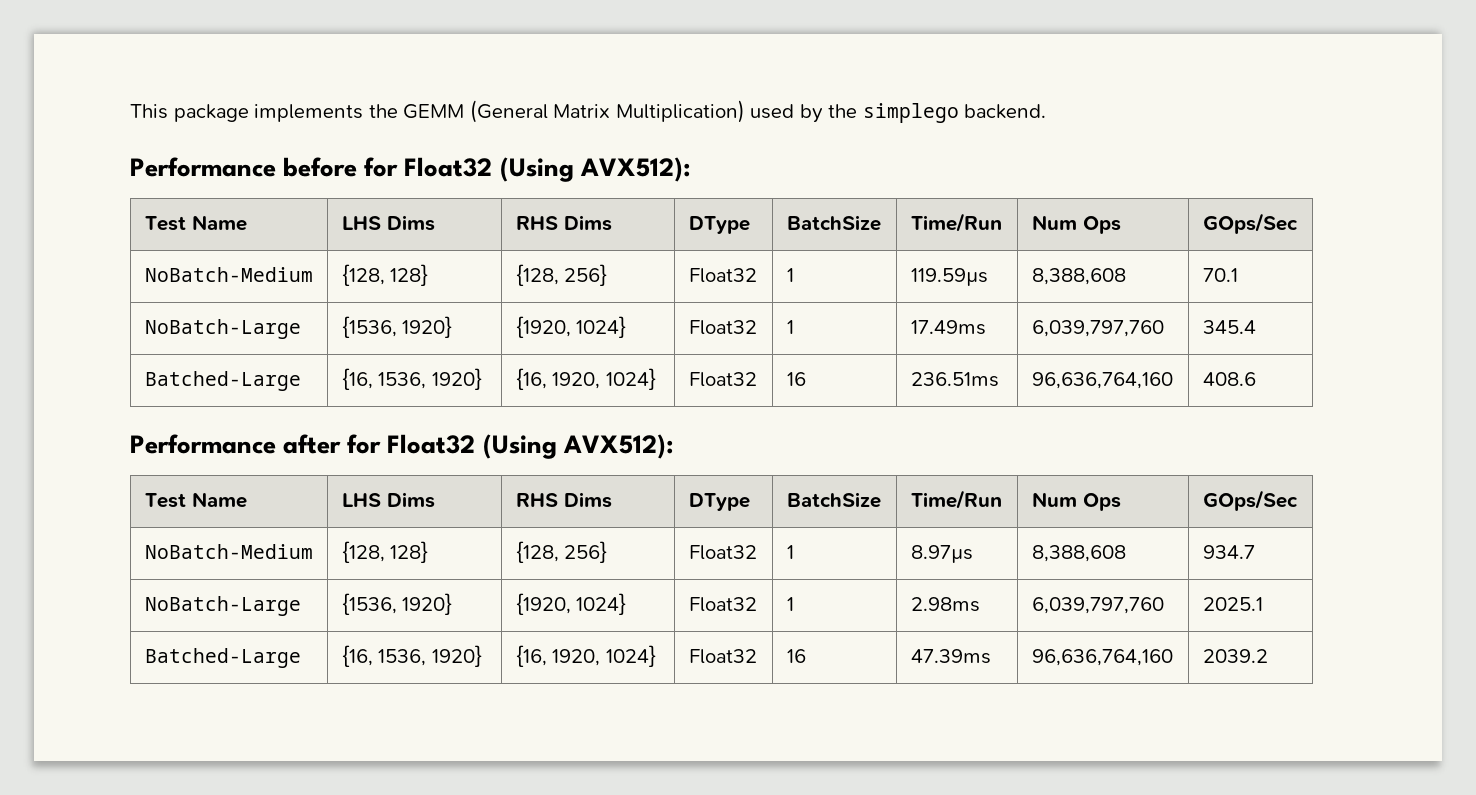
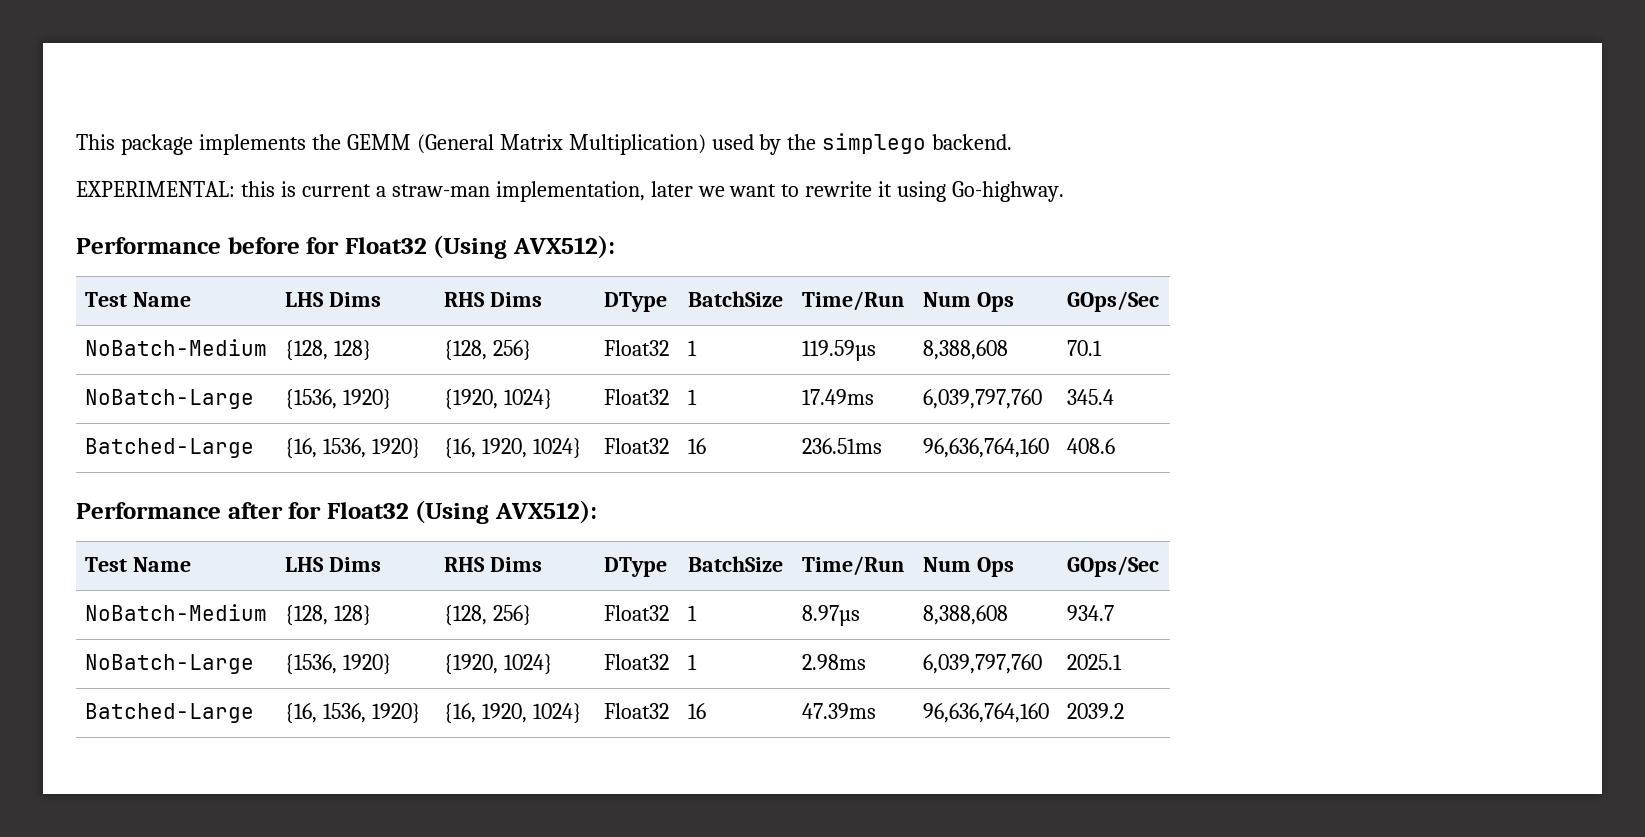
(1047, 111) none -> [76,181,1065,202] // EXPERIMENTAL: this is current a straw-man implementation, later we want to rewrite it using Go-highway.

